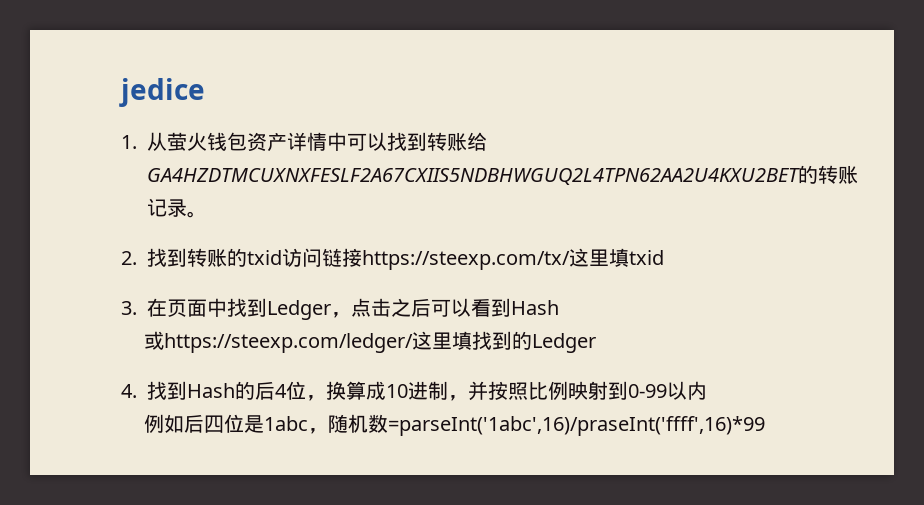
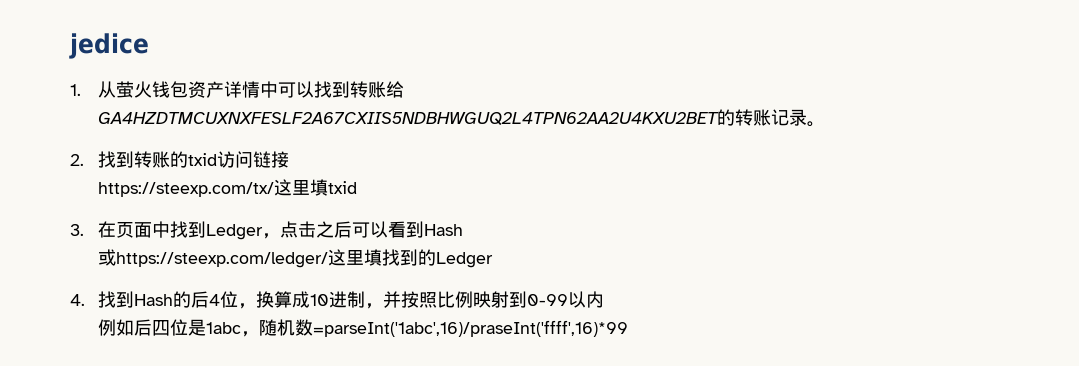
(362, 257) none -> (290, 159) //

